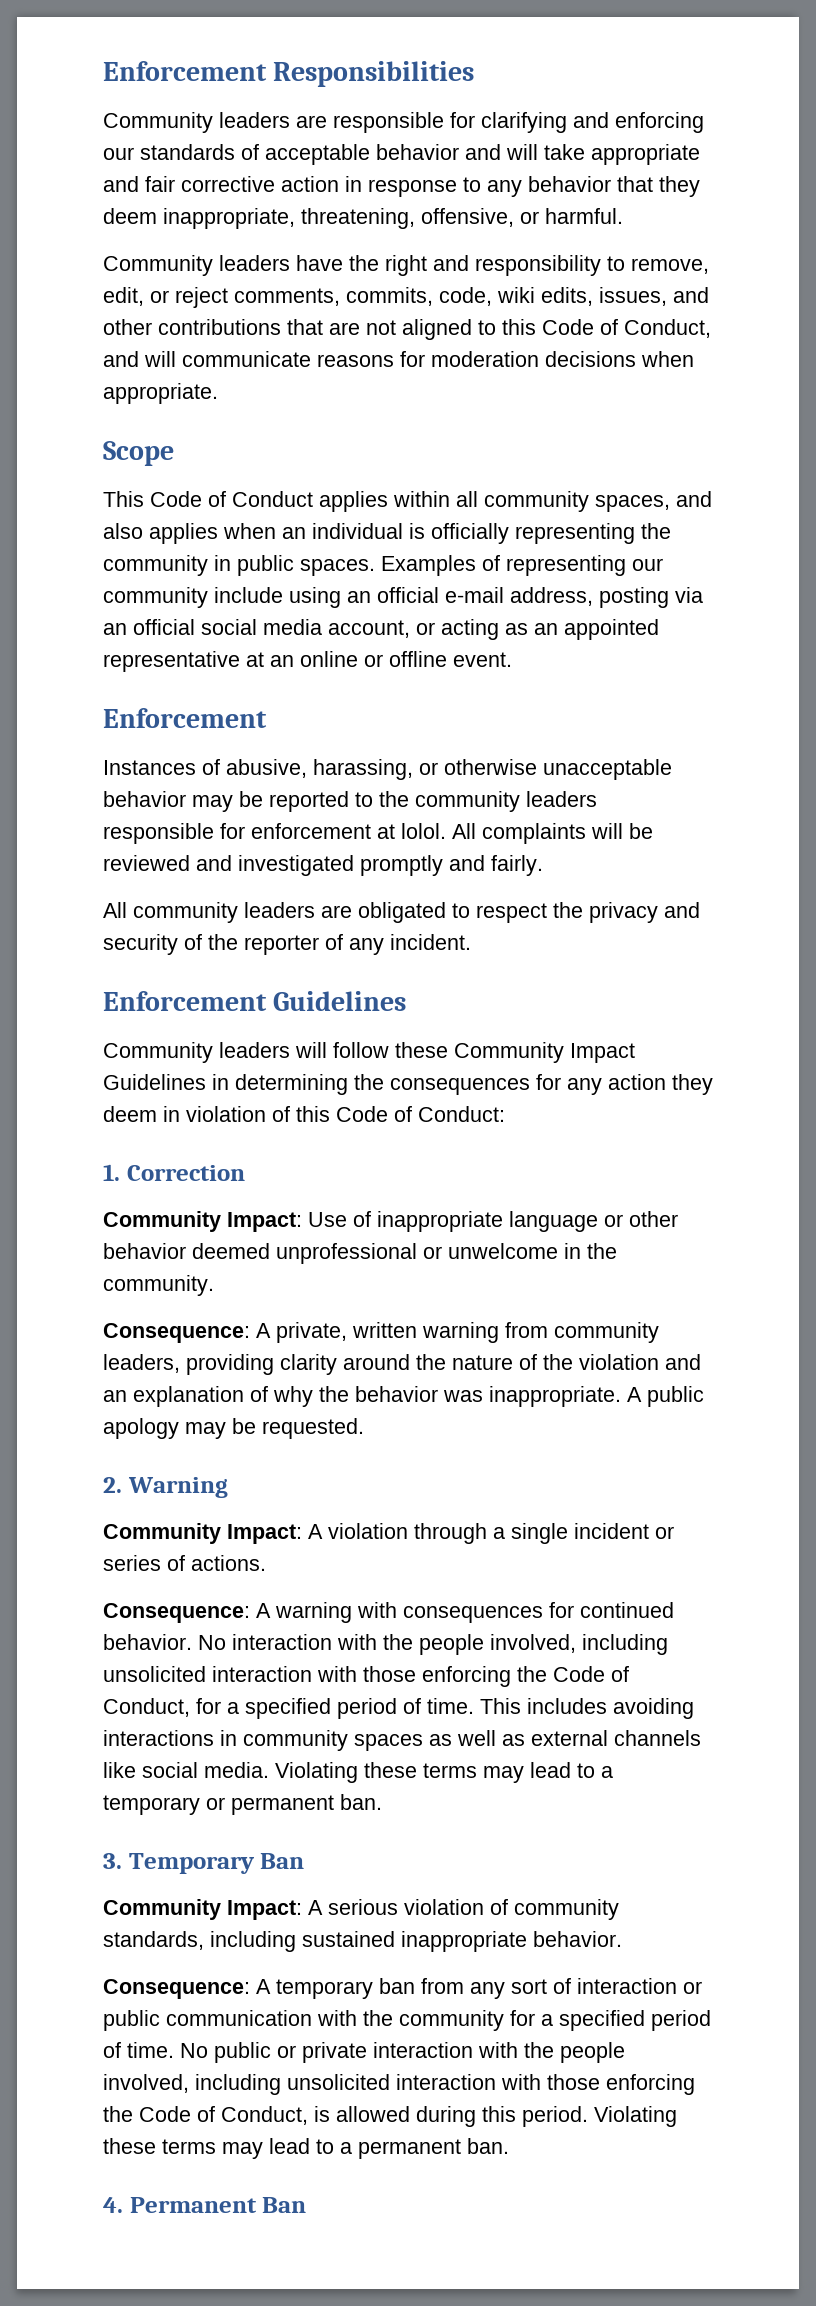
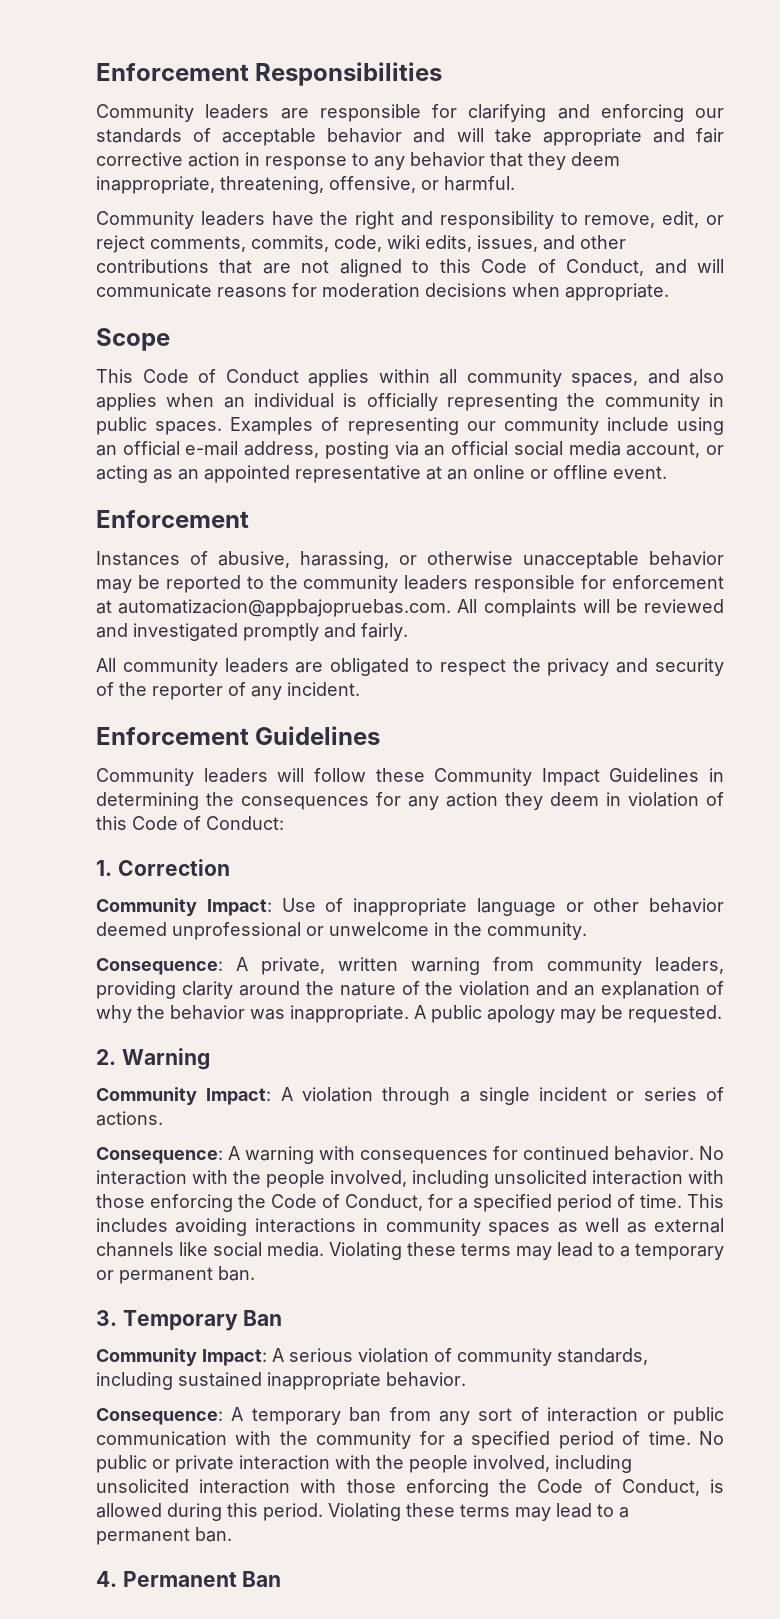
[401,823,446,839] lolol. -> [118,599,452,617] automatizacion@appbajopruebas.com.

